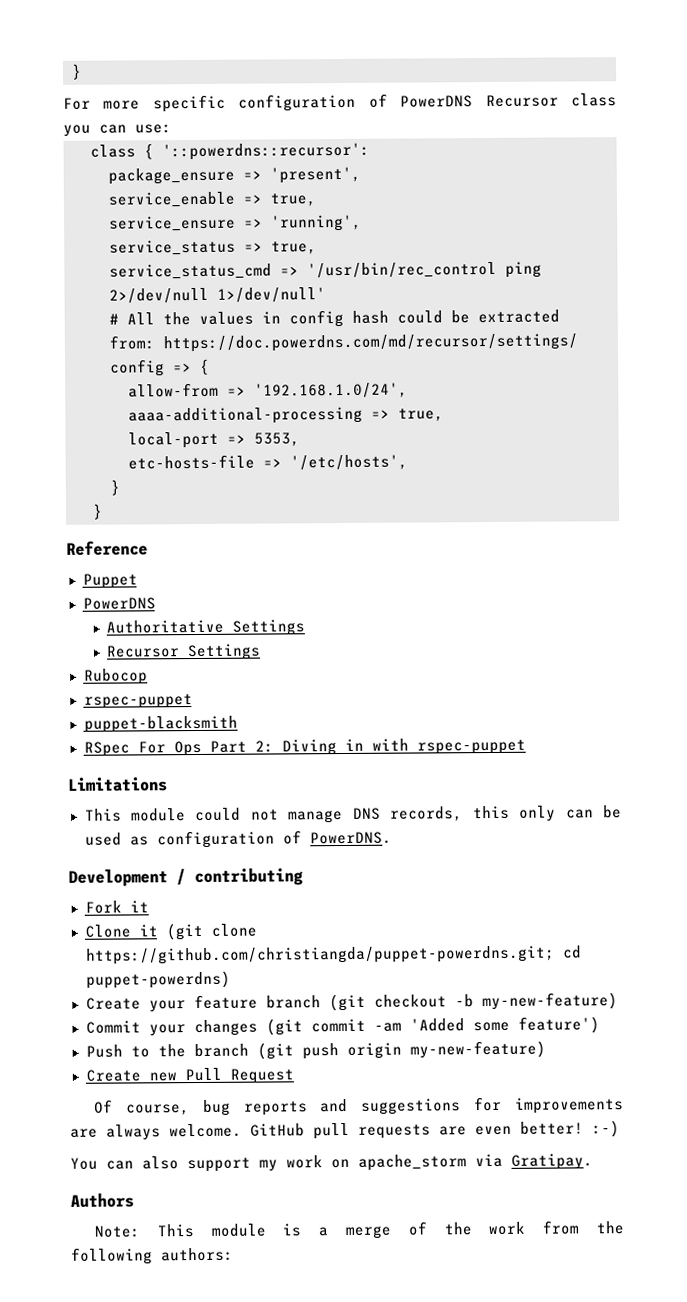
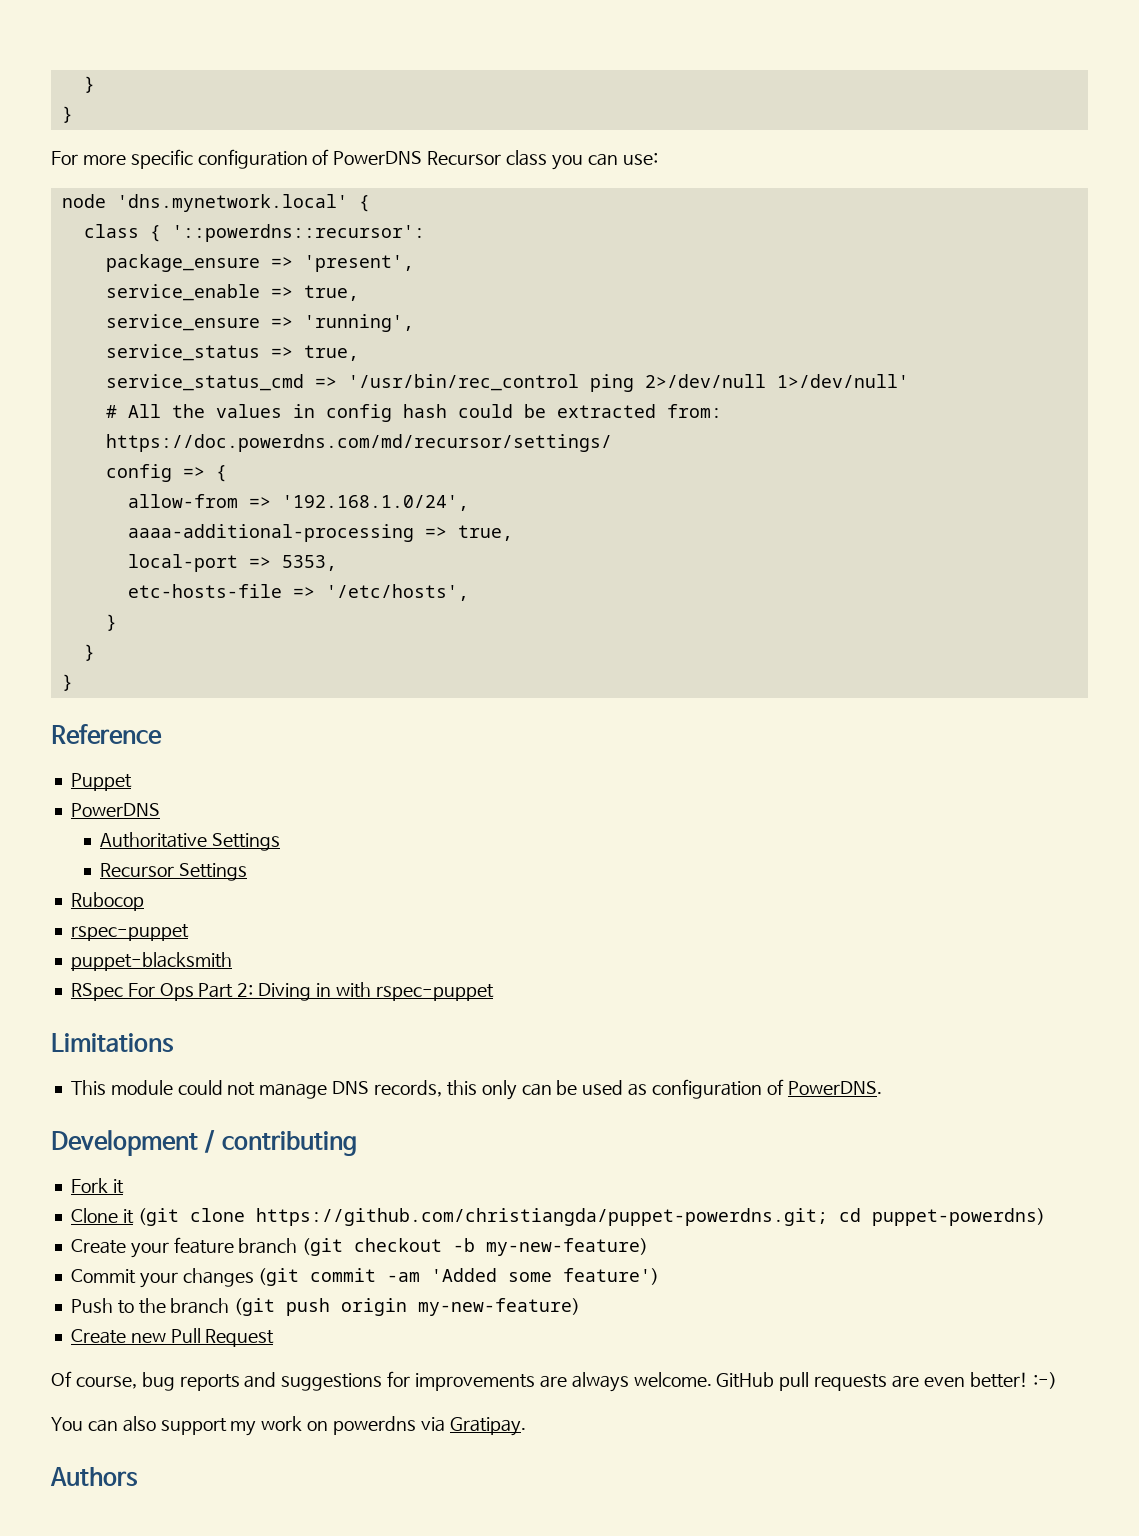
[71,63,82,80] } -> [83,76,95,93] [61,106,73,123] } // }
(172, 129) none -> [61,194,370,212] // node 'dns.mynetwork.local' {
(103, 511) none -> [61,674,73,691] // }
[358,1154,467,1171] apache_storm -> [332,1416,416,1435] powerdns
[93,1220,625,1240] [71,1247,234,1265] // Note: This module is a merge of the work from the following authors: -> (138, 1477) none

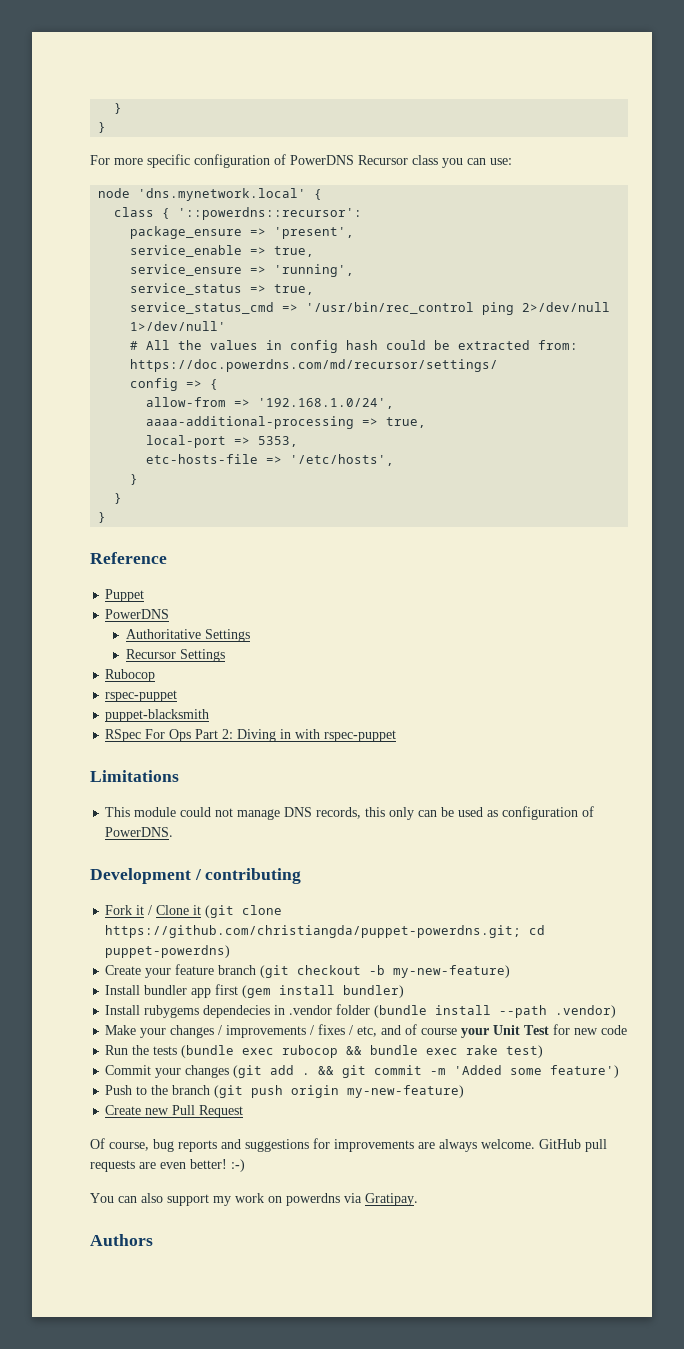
(124, 1186) // -> [148,905,153,915] /
[70,1268,421,1288] Commit your changes (git commit -am -> [105,984,405,998] [105,1004,617,1018] [105,1024,628,1038] [105,1045,544,1058] [105,1065,447,1078] Install bundler app first (gem install bundler) // Install rubygems dependecies in .vendor folder (bundle install --path .vendor) // Make your changes / improvements / fixes / etc, and of course your Unit Test for new code // Run the tests (bundle exec rubocop && bundle exec rake test) // Commit your changes (git add . && git commit -m

